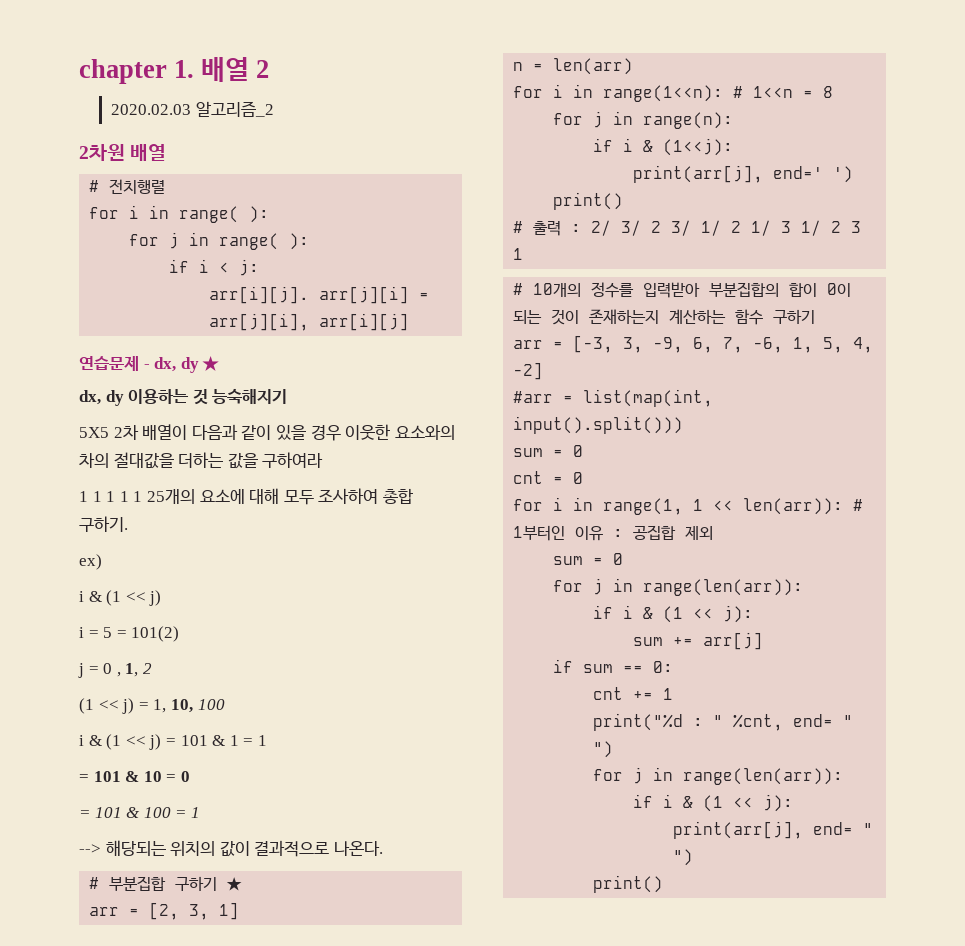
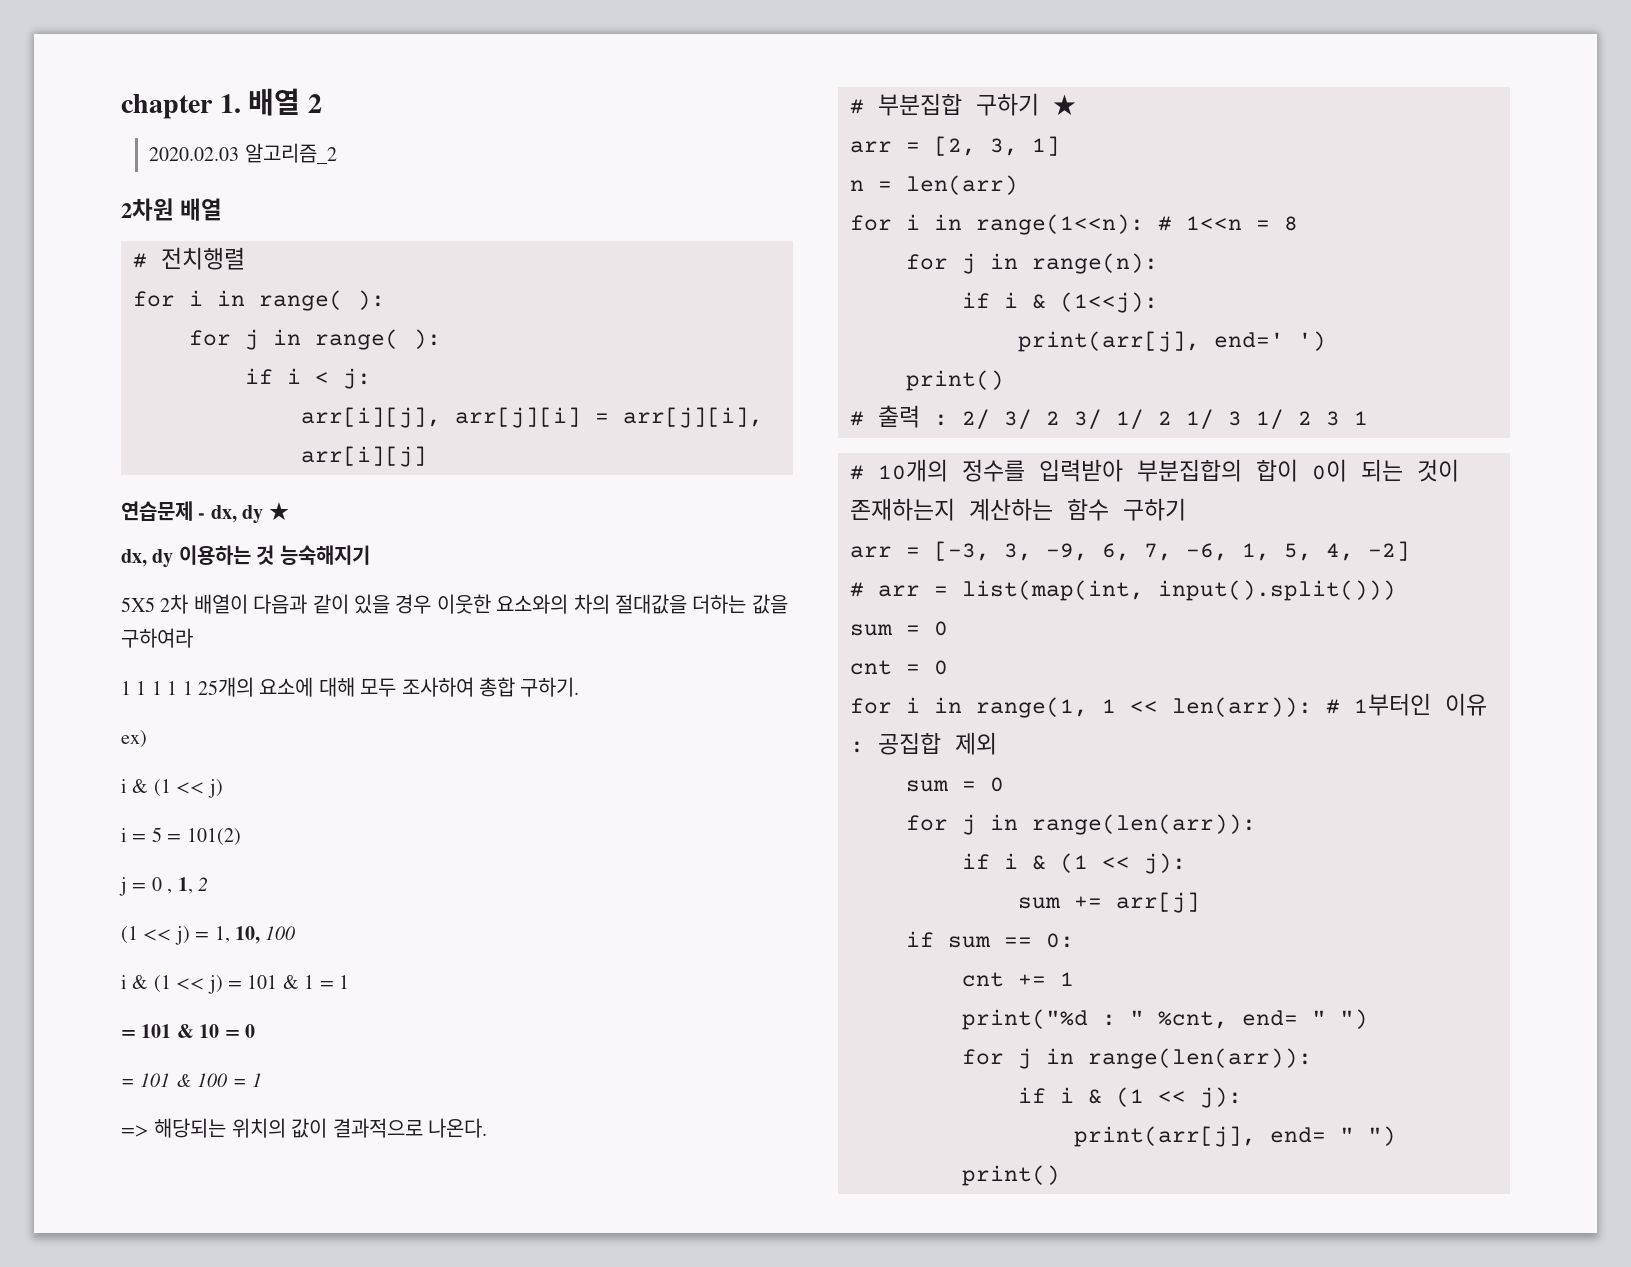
[209,286,310,304] arr[i][j]. -> [301,407,441,428] arr[i][j],
[79,844,101,854] --> -> [121,1125,149,1137] =>
[513,391,554,403] #arr -> [850,582,920,597] # arr

